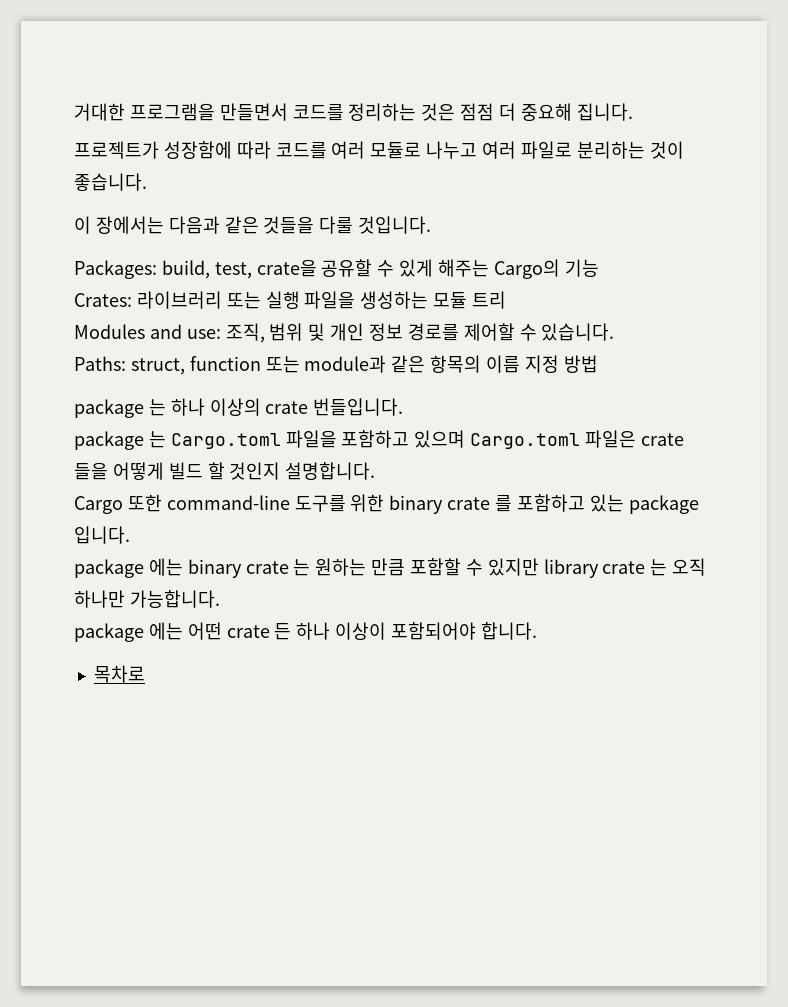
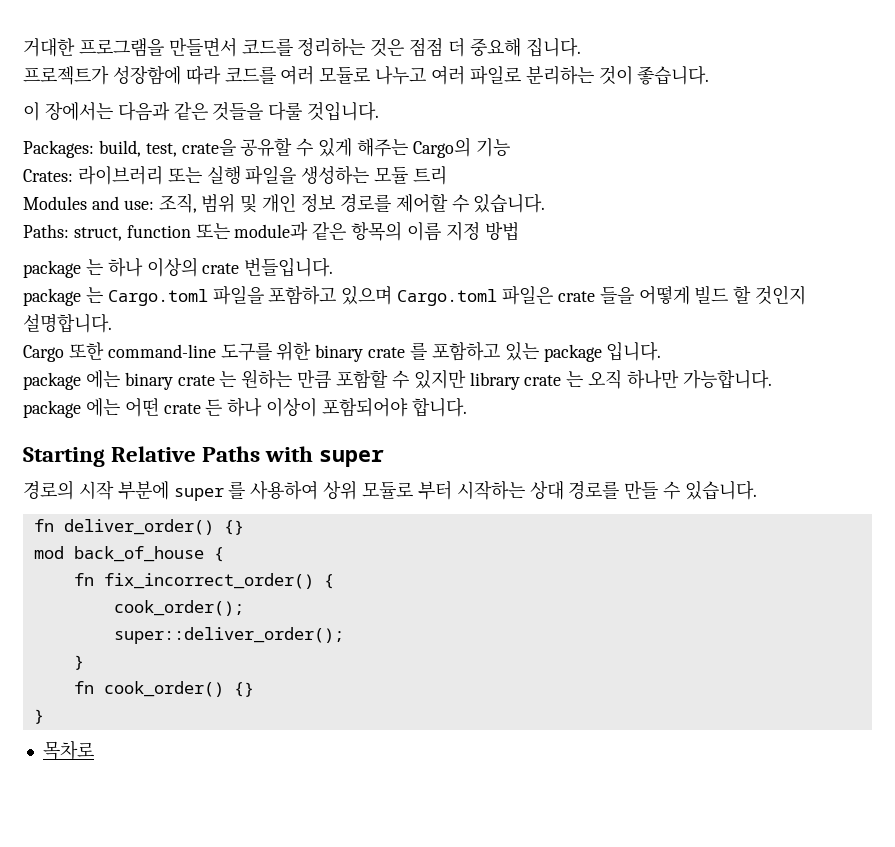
(537, 631) none -> [23,446,385,467] [23,480,758,501] [33,519,244,535] [33,546,224,562] [73,573,334,589] [113,600,244,616] [113,627,344,644] [73,655,84,670] [73,681,254,697] [33,709,44,724] // Starting Relative Paths with super // 경로의 시작 부분에 super 를 사용하여 상위 모듈로 부터 시작하는 상대 경로를 만들 수 있습니다. // fn deliver_order() {} // mod back_of_house { // fn fix_incorrect_order() { // cook_order(); // super::deliver_order(); // } // fn cook_order() {} // }

